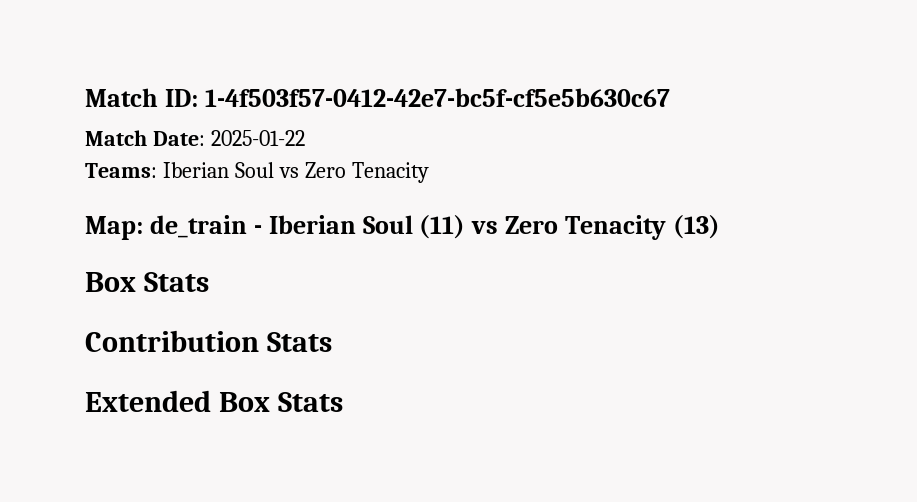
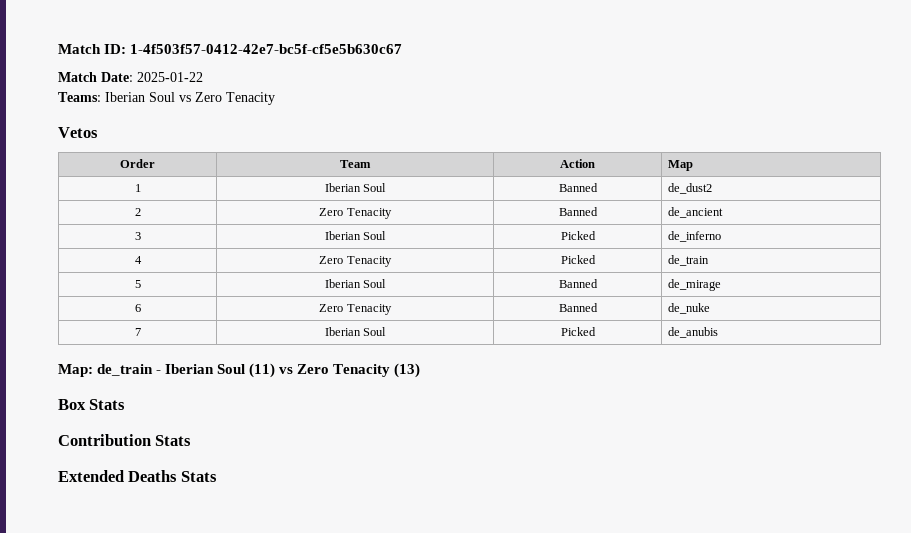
(429, 172) none -> [58,127,98,138] [120,159,155,168] [340,160,371,168] [560,159,595,168] [668,160,694,171] [134,184,141,192] [324,183,387,192] [558,183,598,192] [668,183,713,194] [134,208,141,216] [319,208,392,219] [558,207,598,216] [668,207,724,218] [134,232,141,240] [324,231,387,240] [560,231,596,240] [668,231,722,242] [134,256,142,264] [319,256,392,267] [560,255,596,264] [668,255,710,266] [134,280,141,288] [324,279,387,288] [558,279,598,288] [668,279,722,291] [134,304,141,312] [319,304,392,315] [558,303,598,312] [668,303,711,314] [134,328,141,336] [324,327,387,336] [560,327,596,336] [668,327,719,338] // Vetos // Order | Team | Action | Map // 1 | Iberian Soul | Banned | de_dust2 // 2 | Zero Tenacity | Banned | de_ancient // 3 | Iberian Soul | Picked | de_inferno // 4 | Zero Tenacity | Picked | de_train // 5 | Iberian Soul | Banned | de_mirage // 6 | Zero Tenacity | Banned | de_nuke // 7 | Iberian Soul | Picked | de_anubis
[218,392,270,412] Box -> [128,470,178,482] Deaths

